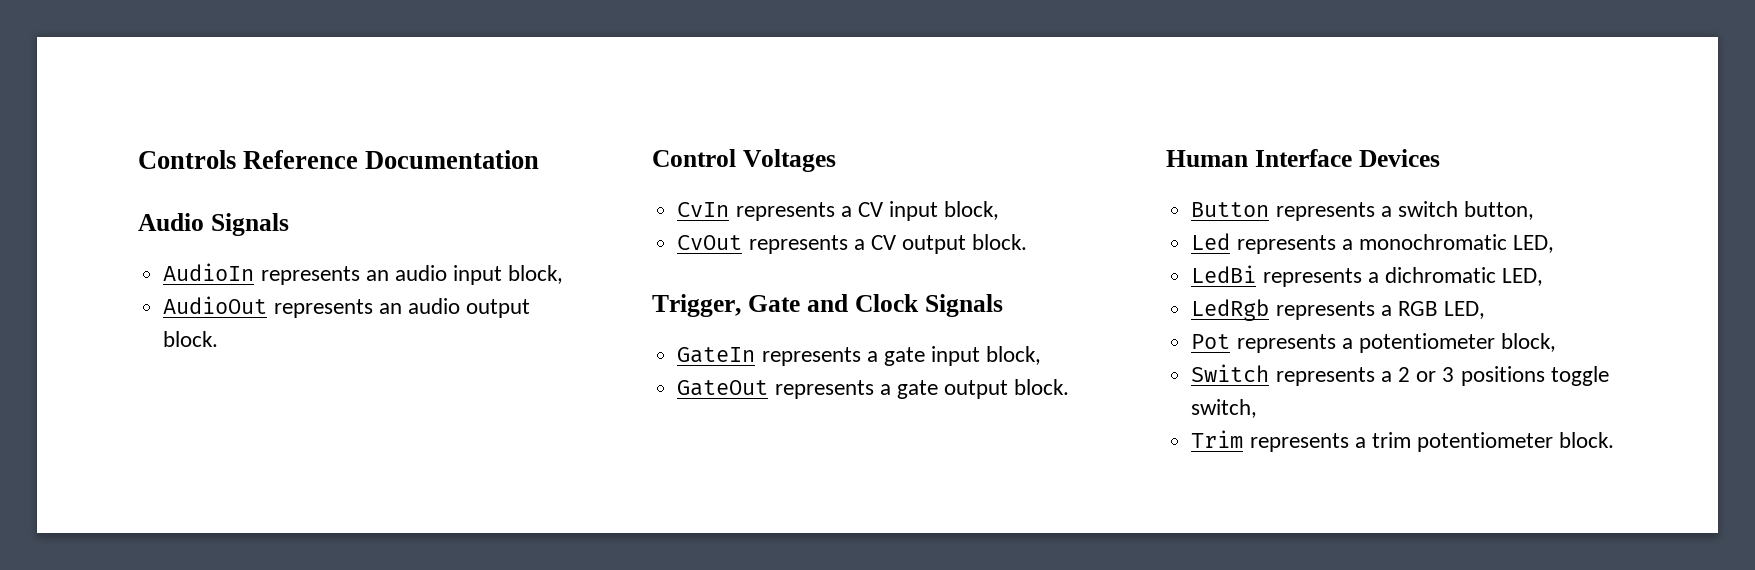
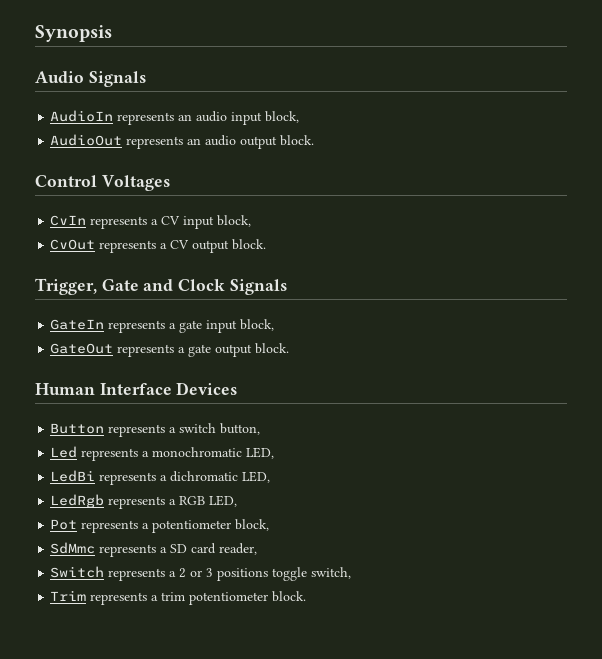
[138,150,540,169] Controls Reference Documentation -> [35,25,112,42] Synopsis
(1557, 342) none -> [50,542,258,557] // SdMmc represents a SD card reader,

